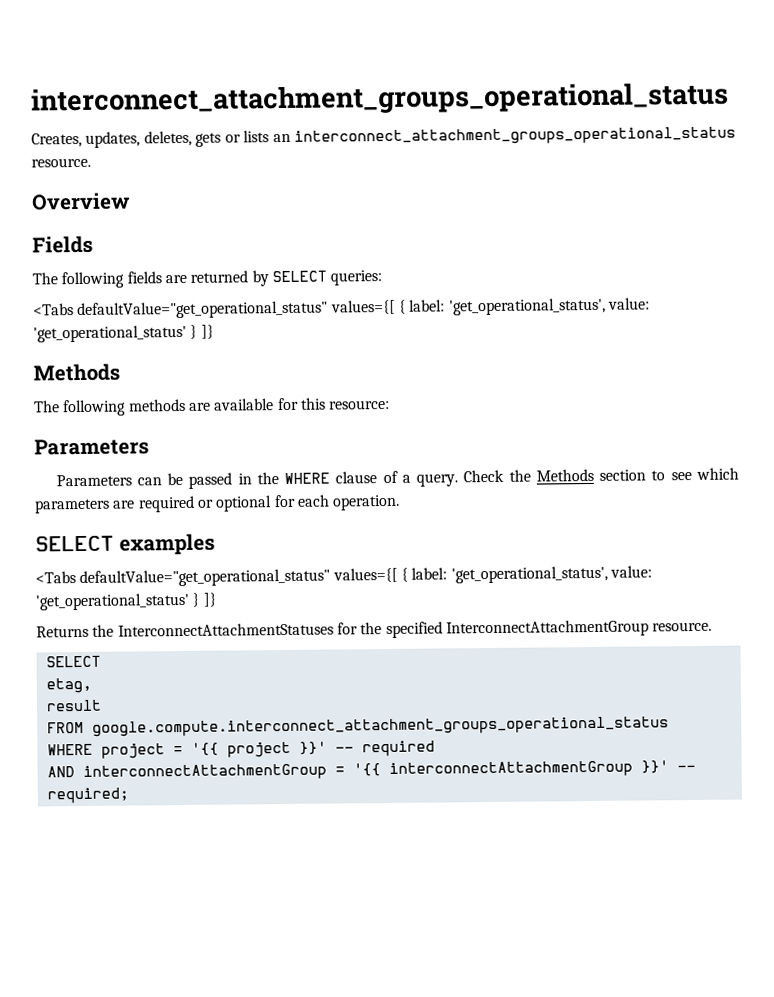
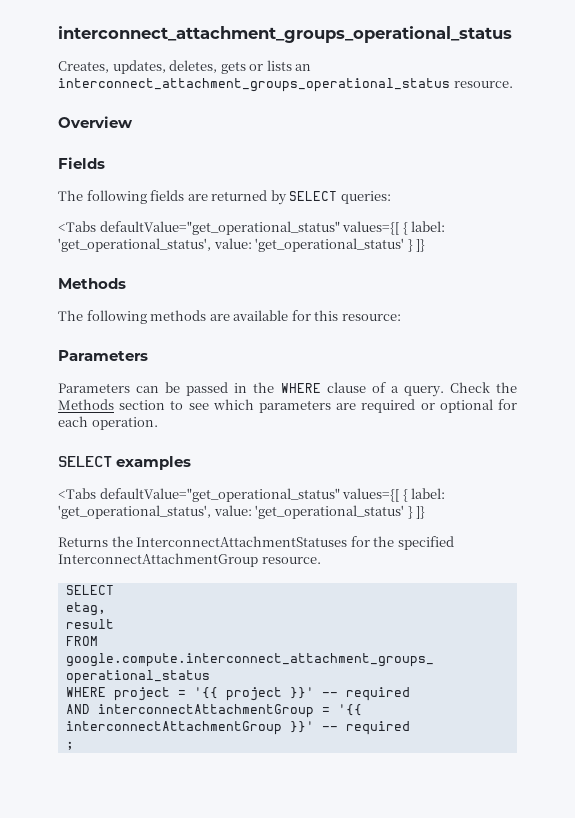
[46,787,129,804] required; -> [345,721,410,735] [65,741,74,750] required // ;

